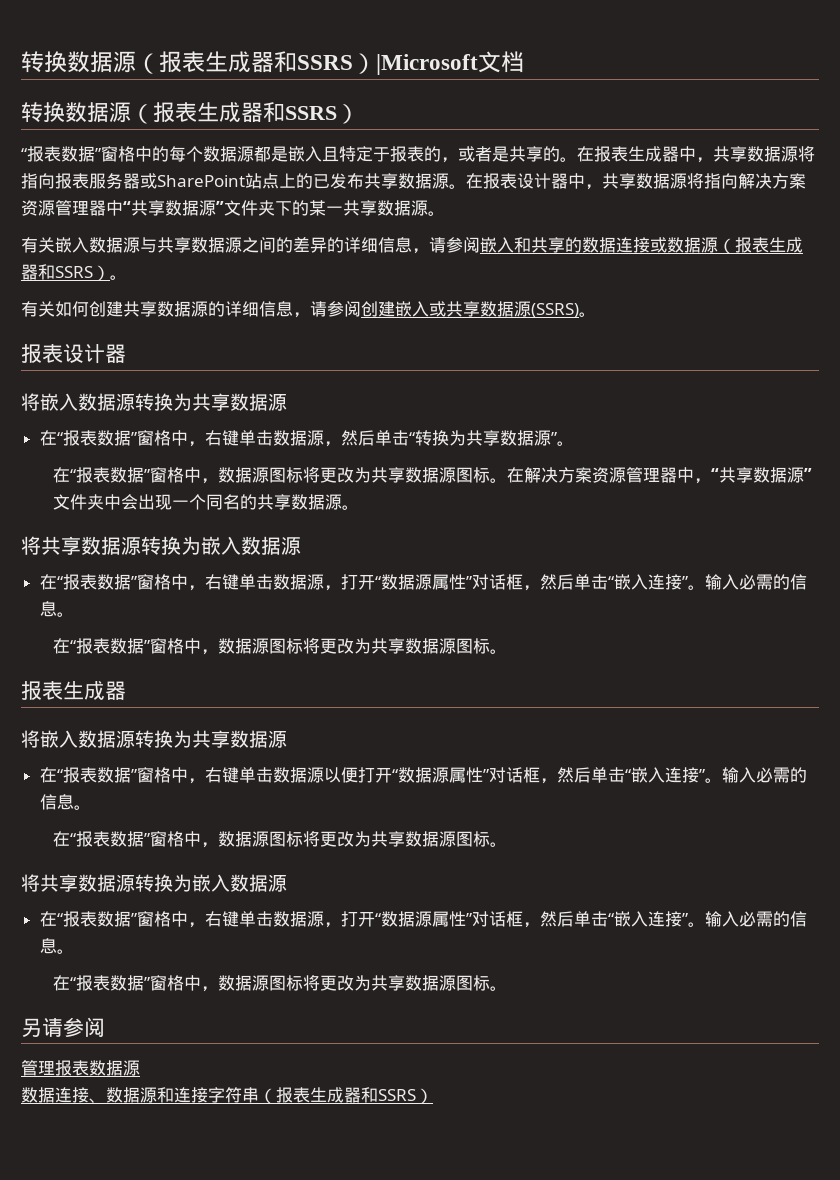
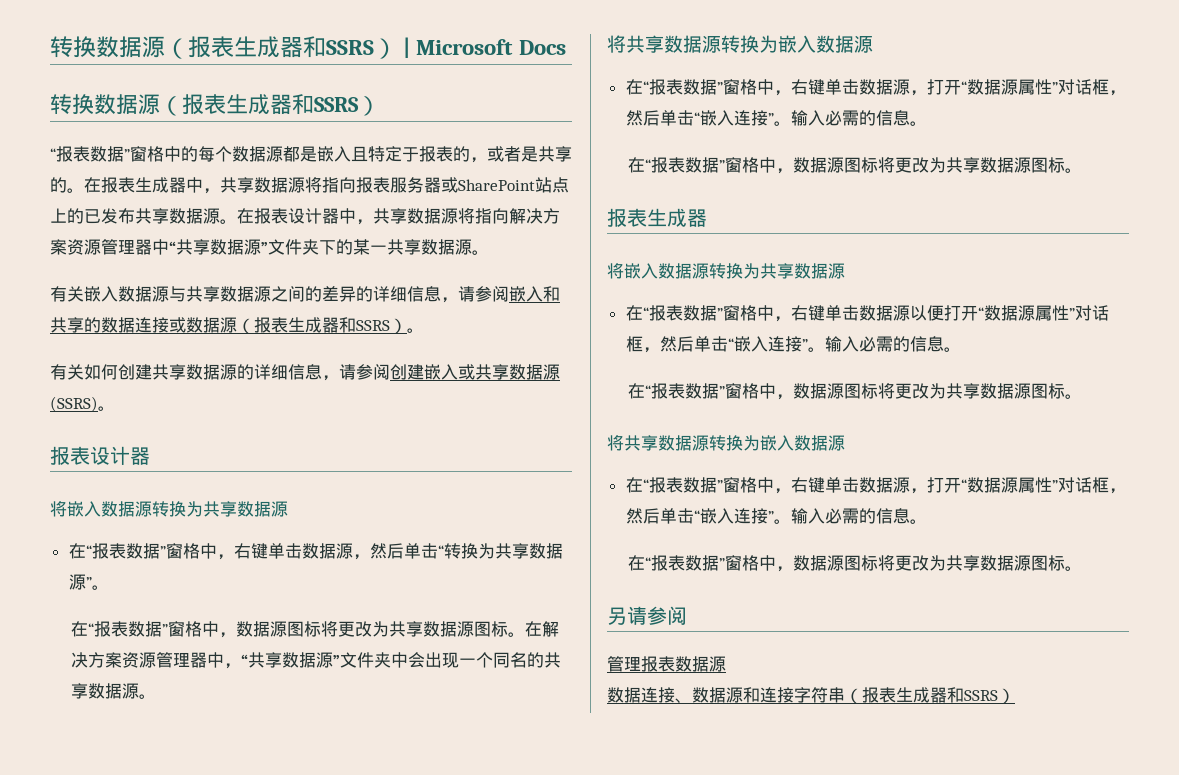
[21,51,524,75] 转换数据源（报表生成器和SSRS）|Microsoft文档 -> [50,36,566,59] 转换数据源（报表生成器和SSRS） | Microsoft Docs

